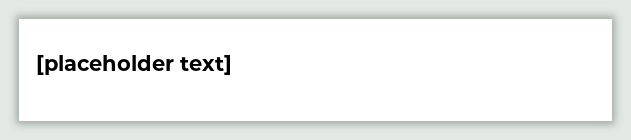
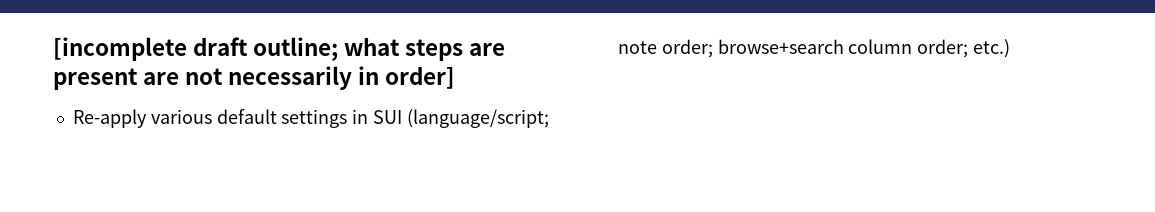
[36,55,232,75] [placeholder text] -> [53,37,506,61] [53,66,456,90] [72,109,549,128] [617,39,1011,58] [incomplete draft outline; what steps are present are not necessarily in order] // Re-apply various default settings in SUI (language/script; note order; browse+search column order; etc.)

